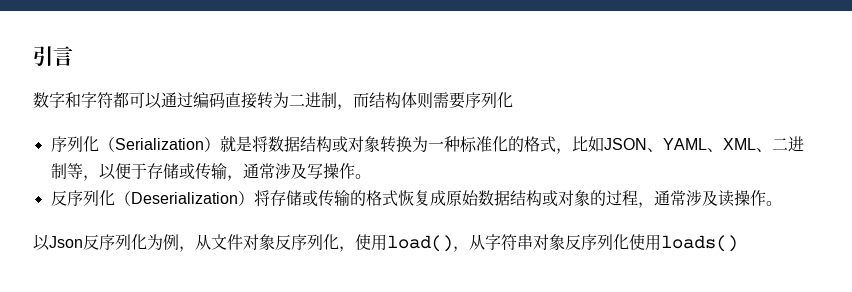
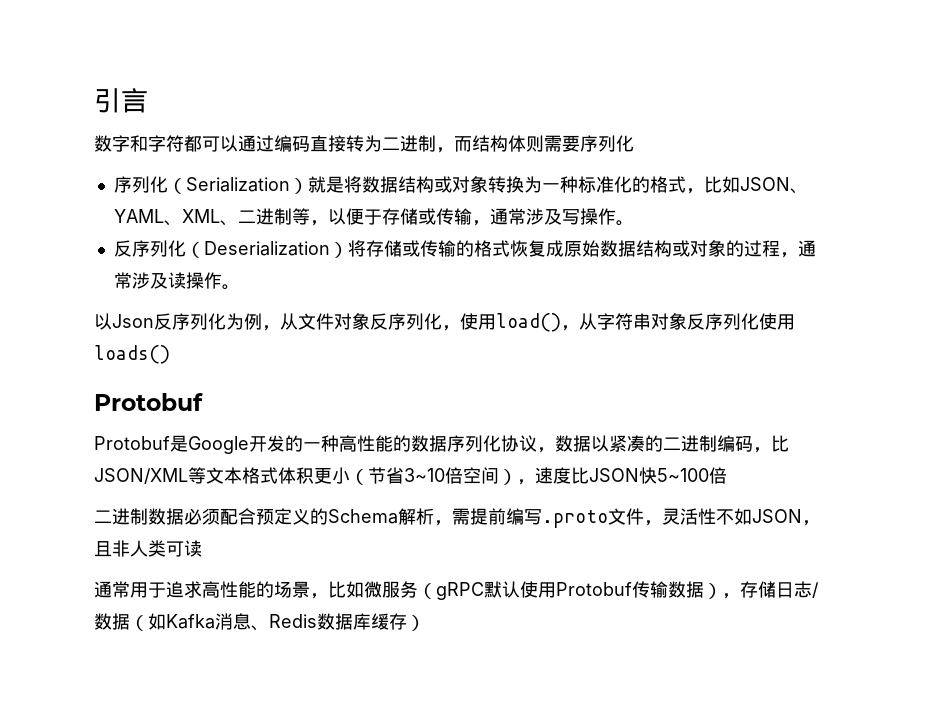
(738, 243) none -> [94,393,203,411] [94,435,789,454] [94,467,727,485] [94,508,820,528] [94,540,202,557] [94,581,819,600] [94,613,425,631] // Protobuf // Protobuf是Google开发的一种高性能的数据序列化协议，数据以紧凑的二进制编码，比JSON/XML等文本格式体积更小（节省3~10倍空间），速度比JSON快5~100倍 // 二进制数据必须配合预定义的Schema解析，需提前编写.proto文件，灵活性不如JSON，且非人类可读 // 通常用于追求高性能的场景，比如微服务（gRPC默认使用Protobuf传输数据），存储日志/数据（如Kafka消息、Redis数据库缓存）

